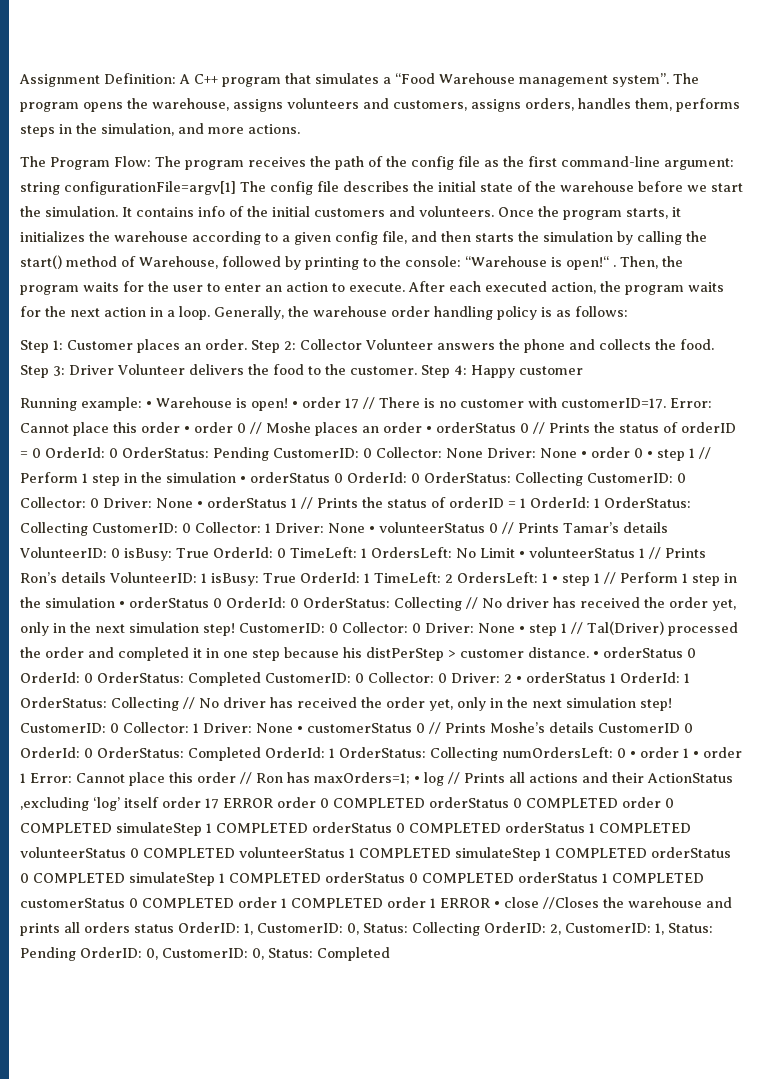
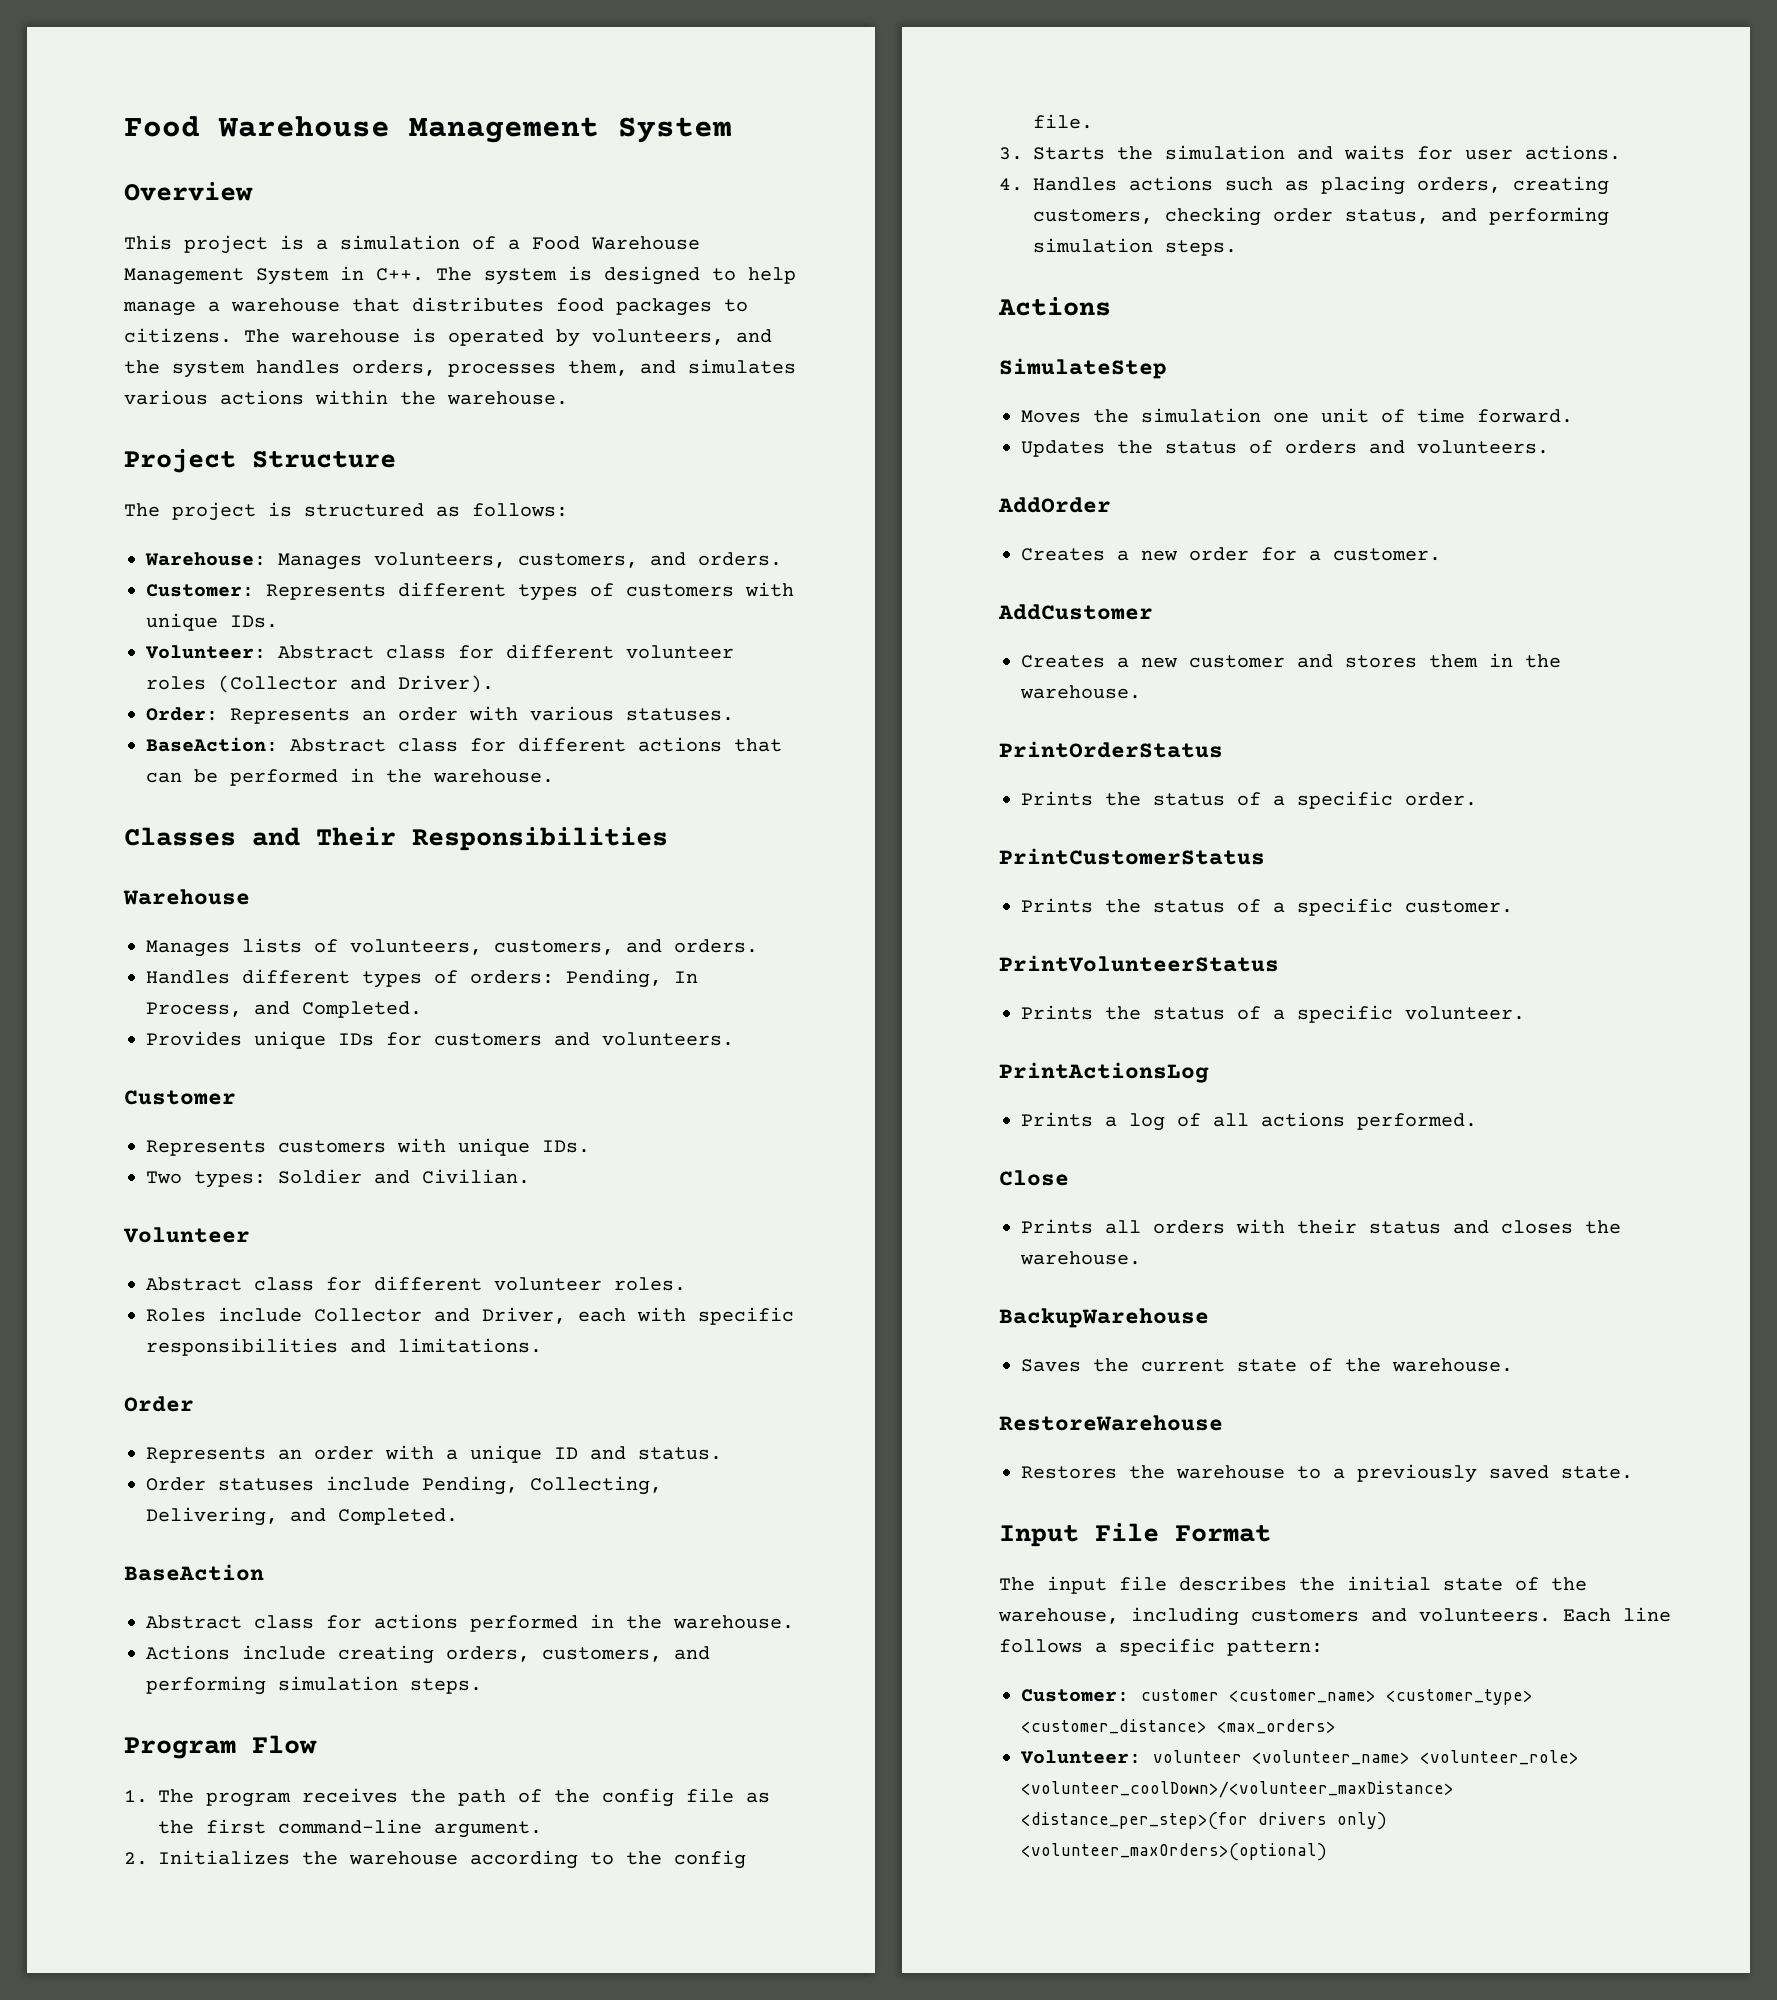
[19,73,699,87] [20,98,740,112] [20,123,300,137] [20,156,151,170] Assignment Definition: A C++ program that simulates a “Food Warehouse management system”. The program opens the warehouse, assigns volunteers and customers, assigns orders, handles them, performs steps in the simulation, and more actions. // The Program Flow: -> [124,116,732,143] [124,182,253,201] [124,235,700,254] [124,266,796,285] [123,297,748,316] [124,328,772,347] [124,359,796,378] [124,390,568,405] [124,449,396,473] [124,502,568,521] [145,552,782,570] [146,582,794,601] [146,613,278,631] [145,644,734,659] [146,675,494,693] [146,706,734,724] [146,737,782,752] [146,768,554,786] [124,827,668,851] [123,889,250,905] [146,938,758,957] [146,969,698,988] [146,1001,422,1018] [146,1031,734,1049] [124,1090,236,1105] [146,1138,590,1156] [146,1169,530,1188] [123,1227,250,1243] [146,1276,686,1291] [146,1307,794,1325] [146,1338,542,1356] [124,1396,194,1412] [146,1445,722,1463] [146,1476,662,1495] [146,1507,458,1526] [124,1564,264,1581] [146,1614,794,1632] [146,1645,710,1664] [146,1676,482,1695] [124,1735,317,1759] [124,1790,148,1803] Food Warehouse Management System // Overview // This project is a simulation of a Food Warehouse Management System in C++. The system is designed to help manage a warehouse that distributes food packages to citizens. The warehouse is operated by volunteers, and the system handles orders, processes them, and simulates various actions within the warehouse. // Project Structure // The project is structured as follows: // Warehouse: Manages volunteers, customers, and orders. // Customer: Represents different types of customers with unique IDs. // Volunteer: Abstract class for different volunteer roles (Collector and Driver). // Order: Represents an order with various statuses. // BaseAction: Abstract class for different actions that can be performed in the warehouse. // Classes and Their Responsibilities // Warehouse // Manages lists of volunteers, customers, and orders. // Handles different types of orders: Pending, In Process, and Completed. // Provides unique IDs for customers and volunteers. // Customer // Represents customers with unique IDs. // Two types: Soldier and Civilian. // Volunteer // Abstract class for different volunteer roles. // Roles include Collector and Driver, each with specific responsibilities and limitations. // Order // Represents an order with a unique ID and status. // Order statuses include Pending, Collecting, Delivering, and Completed. // BaseAction // Abstract class for actions performed in the warehouse. // Actions include creating orders, customers, and performing simulation steps. // Program Flow // 1.
[664,158,734,170] [20,181,313,195] argument: string configurationFile=argv[1] The config -> [434,1821,542,1838] [124,1850,746,1869] [1033,114,1093,129] [999,145,1621,160] [999,176,1609,195] [1033,207,1609,226] [1033,238,1237,256] [998,297,1111,316] [999,358,1167,379] [1021,408,1573,423] [1021,440,1549,457] [998,497,1111,513] [1021,547,1441,561] [998,604,1153,620] [1021,653,1561,668] [1020,685,1141,699] [999,741,1223,758] [1021,791,1477,809] [999,848,1265,865] [1021,898,1513,916] [999,955,1279,972] [1021,1005,1525,1023] [999,1062,1209,1083] [1021,1112,1477,1131] [999,1170,1069,1186] [1021,1219,1621,1234] [1020,1251,1141,1265] [999,1308,1209,1328] [1021,1358,1513,1372] [999,1415,1223,1431] [1021,1464,1633,1483] [999,1523,1271,1547] [999,1576,1107,1594] argument. // 2. Initializes the warehouse according to the config file. // 3. Starts the simulation and waits for user actions. // 4. Handles actions such as placing orders, creating customers, checking order status, and performing simulation steps. // Actions // SimulateStep // Moves the simulation one unit of time forward. // Updates the status of orders and volunteers. // AddOrder // Creates a new order for a customer. // AddCustomer // Creates a new customer and stores them in the warehouse. // PrintOrderStatus // Prints the status of a specific order. // PrintCustomerStatus // Prints the status of a specific customer. // PrintVolunteerStatus // Prints the status of a specific volunteer. // PrintActionsLog // Prints a log of all actions performed. // Close // Prints all orders with their status and closes the warehouse. // BackupWarehouse // Saves the current state of the warehouse. // RestoreWarehouse // Restores the warehouse to a previously saved state. // Input File Format // The input
[560,181,743,192] [20,206,681,220] [20,231,707,245] [20,255,683,270] [20,281,724,295] [20,306,628,320] [20,339,714,353] [20,364,583,378] [20,397,712,411] [20,422,736,436] [20,447,711,461] [20,472,686,486] [20,497,691,509] [20,522,668,536] [19,547,706,561] [20,572,737,586] [20,597,736,611] [20,621,738,636] [20,647,696,661] [20,672,690,686] [20,697,672,711] [20,722,693,734] [20,747,742,761] [20,772,733,786] [20,797,674,811] [20,822,691,836] [20,847,731,861] [20,872,704,886] [20,897,732,909] [20,922,713,936] [20,947,390,961] warehouse before we start the simulation. It contains info of the initial customers and volunteers. Once the program starts, it initializes the warehouse according to a given config file, and then starts the simulation by calling the start() method of Warehouse, followed by printing to the console: “Warehouse is open!“ . Then, the program waits for the user to enter an action to execute. After each executed action, the program waits for the next action in a loop. Generally, the warehouse order handling policy is as follows: // Step 1: Customer places an order. Step 2: Collector Volunteer answers the phone and collects the food. Step 3: Driver Volunteer delivers the food to the customer. Step 4: Happy customer // Running example: • Warehouse is open! • order 17 // There is no customer with customerID=17. Error: Cannot place this order • order 0 // Moshe places an order • orderStatus 0 // Prints the status of orderID = 0 OrderId: 0 OrderStatus: Pending CustomerID: 0 Collector: None Driver: None • order 0 • step 1 // Perform 1 step in the simulation • orderStatus 0 OrderId: 0 OrderStatus: Collecting CustomerID: 0 Collector: 0 Driver: None • orderStatus 1 // Prints the status of orderID = 1 OrderId: 1 OrderStatus: Collecting CustomerID: 0 Collector: 1 Driver: None • volunteerStatus 0 // Prints Tamar’s details VolunteerID: 0 isBusy: True OrderId: 0 TimeLeft: 1 OrdersLeft: No Limit • volunteerStatus 1 // Prints Ron’s details VolunteerID: 1 isBusy: True OrderId: 1 TimeLeft: 2 OrdersLeft: 1 • step 1 // Perform 1 step in the simulation • orderStatus 0 OrderId: 0 OrderStatus: Collecting // No driver has received the order yet, only in the next simulation step! CustomerID: 0 Collector: 0 Driver: None • step 1 // Tal(Driver) processed the order and completed it in one step because his distPerStep > customer distance. • orderStatus 0 OrderId: 0 OrderStatus: Completed CustomerID: 0 Collector: 0 Driver: 2 • orderStatus 1 OrderId: 1 OrderStatus: Collecting // No driver has received the order yet, only in the next simulation step! CustomerID: 0 Collector: 1 Driver: None • customerStatus 0 // Prints Moshe’s details CustomerID 0 OrderId: 0 OrderStatus: Completed OrderId: 1 OrderStatus: Collecting numOrdersLeft: 0 • order 1 • order 1 Error: Cannot place this order // Ron has maxOrders=1; • log // Prints all actions and their ActionStatus ,excluding ‘log’ itself order 17 ERROR order 0 COMPLETED orderStatus 0 COMPLETED order 0 COMPLETED simulateStep 1 COMPLETED orderStatus 0 COMPLETED orderStatus 1 COMPLETED volunteerStatus 0 COMPLETED volunteerStatus 1 COMPLETED simulateStep 1 COMPLETED orderStatus 0 COMPLETED simulateStep 1 COMPLETED orderStatus 0 COMPLETED orderStatus 1 COMPLETED customerStatus 0 COMPLETED order 1 COMPLETED order 1 ERROR • close //Closes the warehouse and prints all orders status OrderID: 1, CustomerID: 0, Status: Collecting OrderID: 2, CustomerID: 1, Status: Pending OrderID: 0, CustomerID: 0, Status: Completed -> [998,1607,1671,1626] [999,1638,1323,1656] [1021,1689,1533,1705] [1021,1719,1336,1734] [1020,1750,1579,1765] [1021,1781,1454,1798] [1021,1812,1387,1830] [1021,1843,1327,1861] warehouse, including customers and volunteers. Each line follows a specific pattern: // Customer: customer <customer_name> <customer_type> <customer_distance> <max_orders> // Volunteer: volunteer <volunteer_name> <volunteer_role> <volunteer_coolDown>/<volunteer_maxDistance> <distance_per_step>(for drivers only) <volunteer_maxOrders>(optional)

